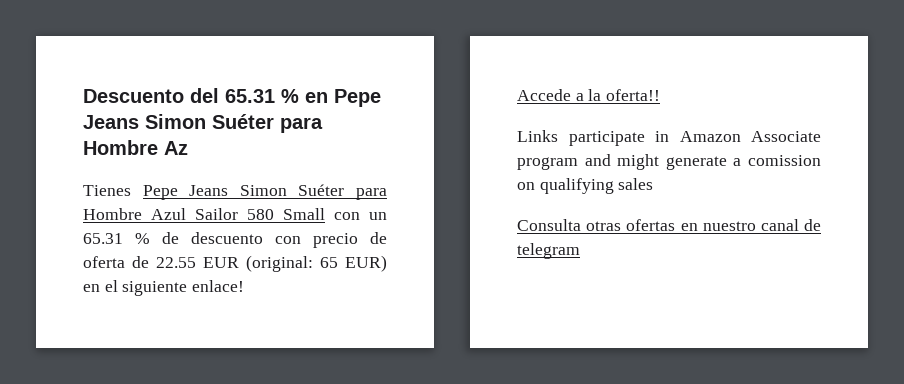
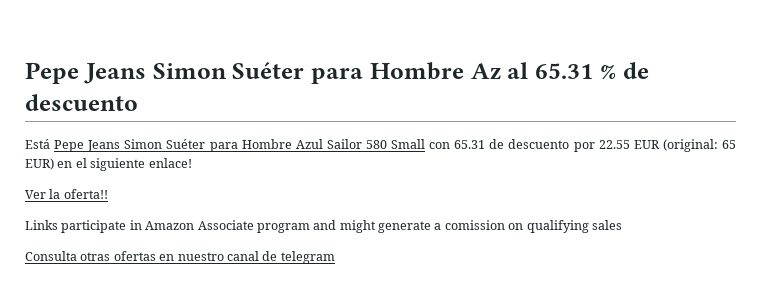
[83,88,328,103] Descuento del 65.31 % en -> (25, 73) none
[83,185,131,196] // Tienes -> [507,62,649,79] [25,94,138,111] [25,139,50,149] al 65.31 % de descuento // Está
[369,212,387,220] [83,232,387,248] [83,256,149,268] un 65.31 % de descuento con precio de oferta de -> [454,139,595,152] 65.31 de descuento por
[517,89,584,101] Accede a -> [25,190,46,199] Ver

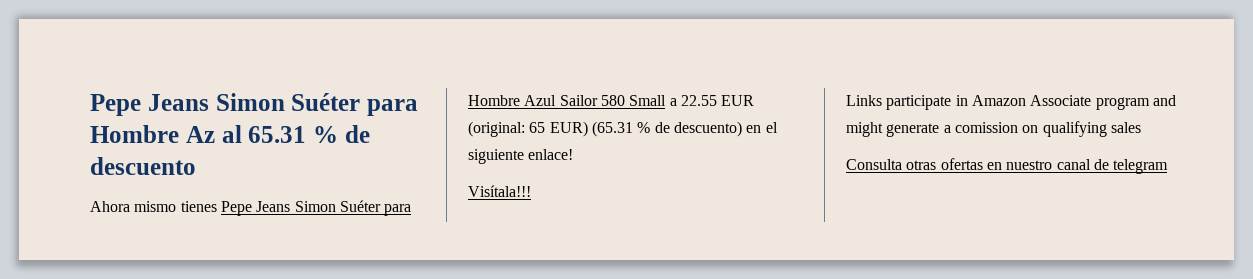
[25,139,50,149] Está -> [90,201,217,212] Ahora mismo tienes
[429,139,595,152] con 65.31 de descuento por -> [669,98,677,106] a
(54, 164) none -> [591,121,742,137] (65.31 % de descuento)
[25,189,108,199] Ver la oferta!! -> [468,185,531,197] Visítala!!!

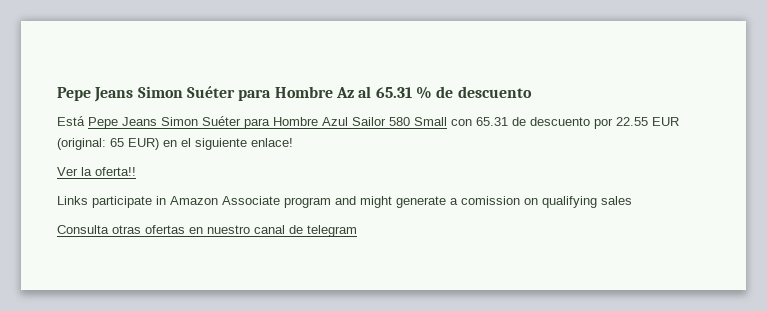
[90,201,217,212] Ahora mismo tienes -> [57,116,85,126] Está
[669,98,677,106] a -> [451,117,613,129] con 65.31 de descuento por
[591,121,742,137] (65.31 % de descuento) -> (159, 144) none
[468,185,531,197] Visítala!!! -> [57,167,136,176] Ver la oferta!!

